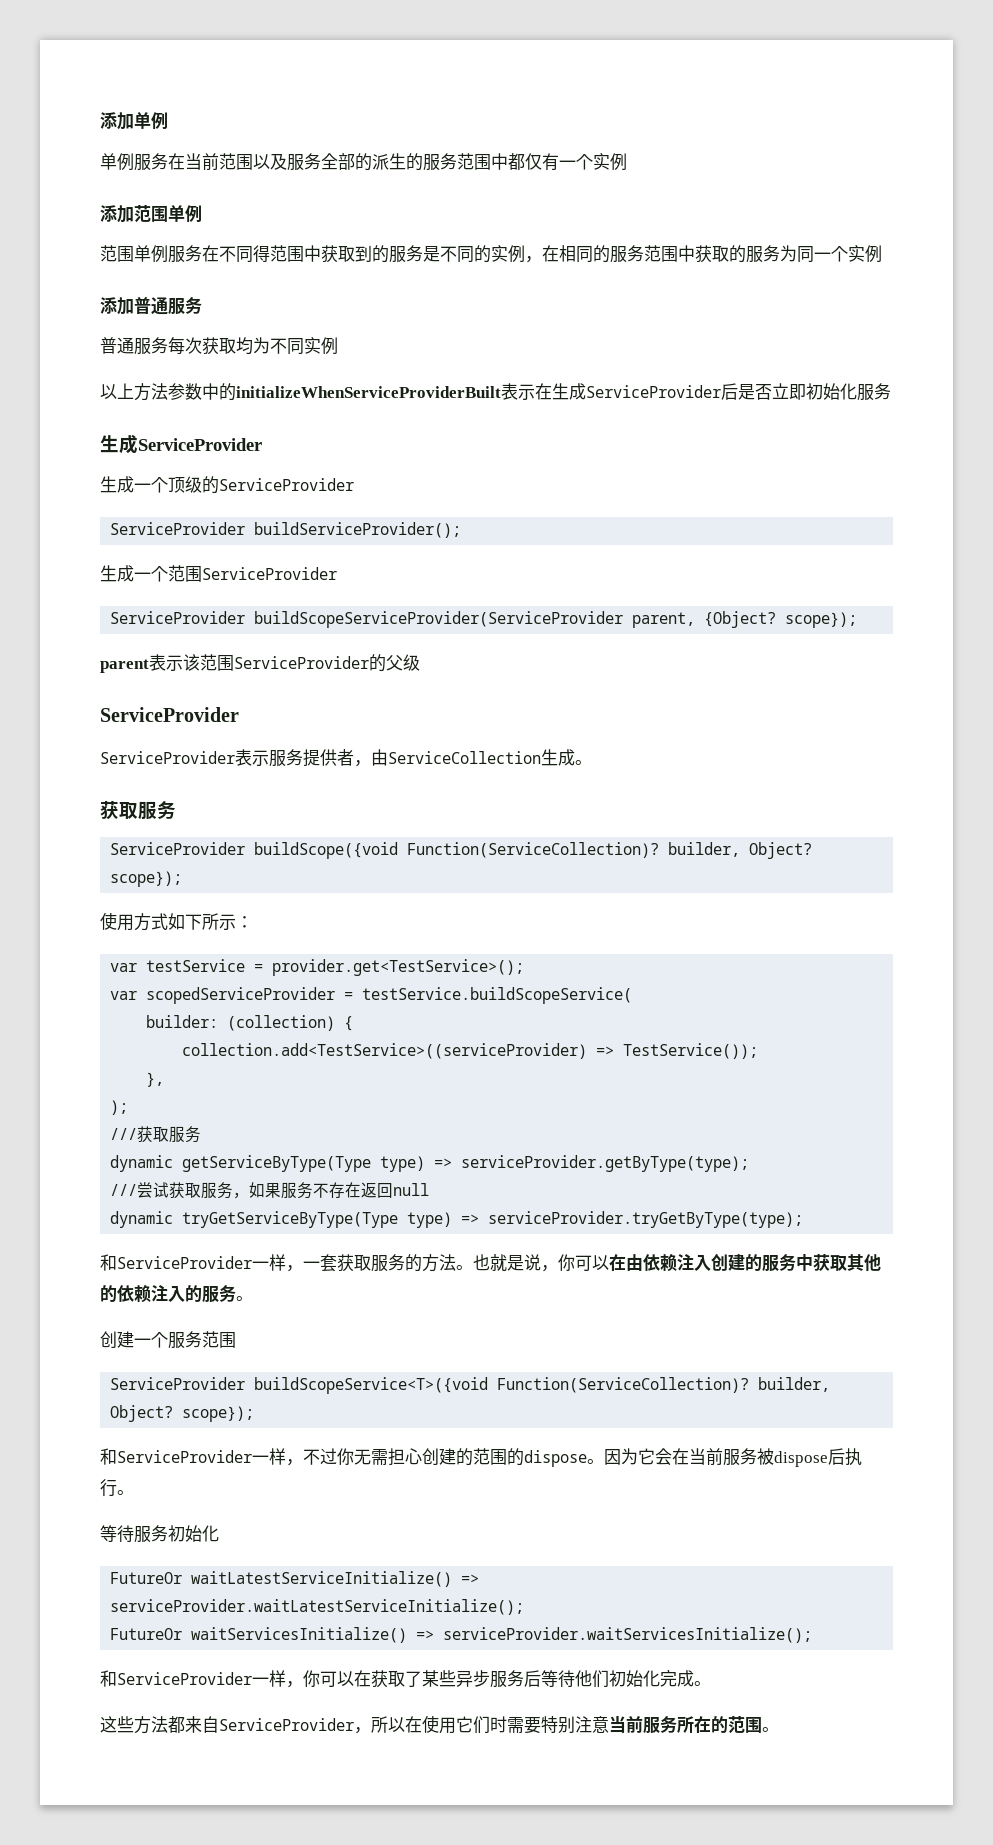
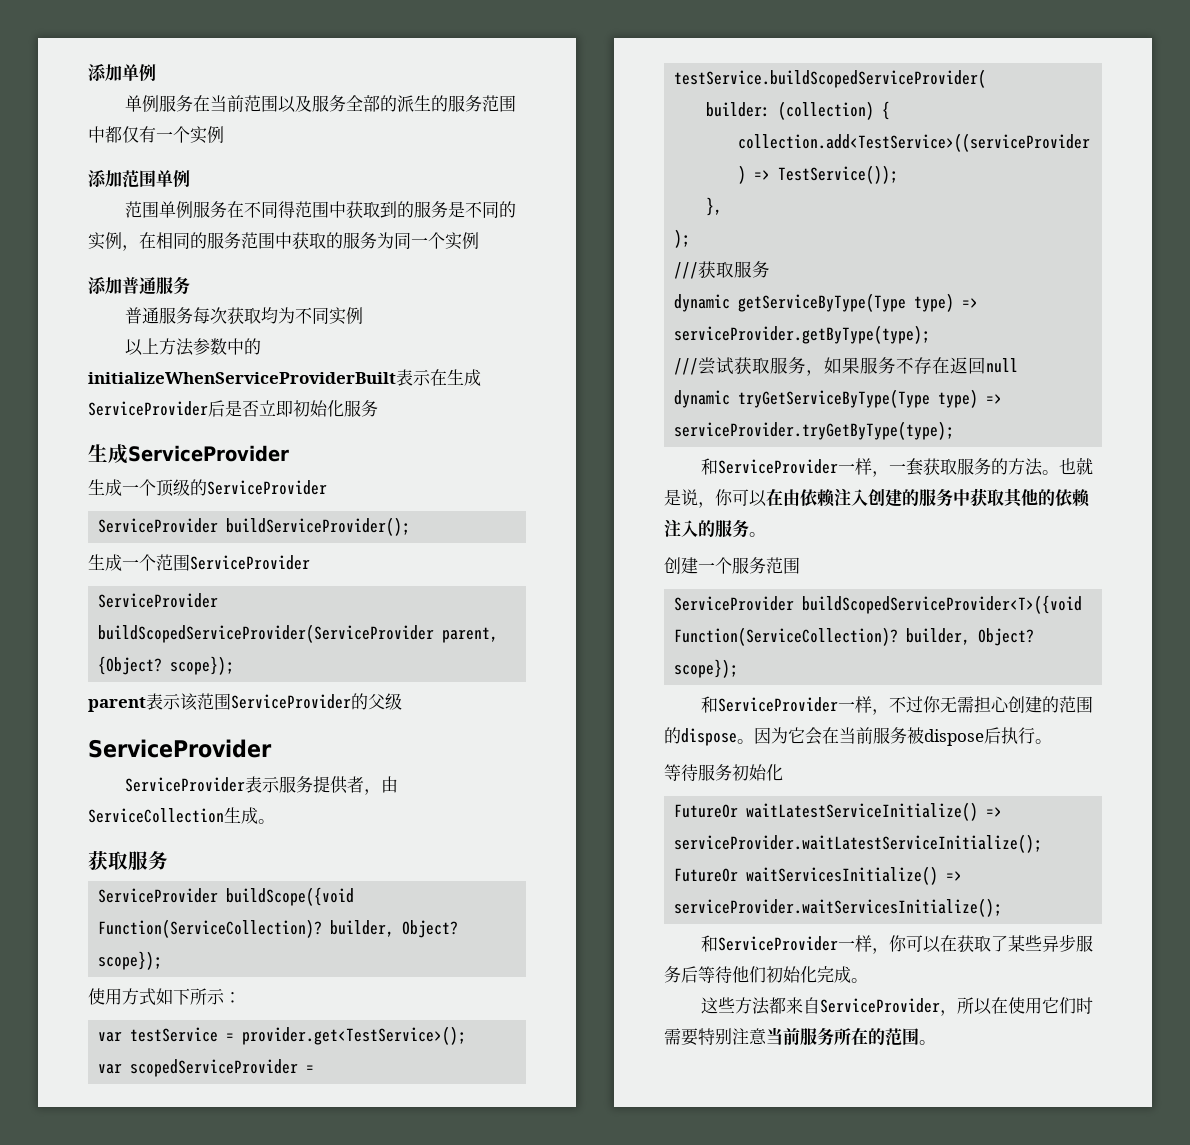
[254,611,624,628] buildScopeServiceProvider(ServiceProvider -> [98,624,435,643] buildScopedServiceProvider(ServiceProvider
[362,987,633,1004] testService.buildScopeService( -> [674,69,987,88] testService.buildScopedServiceProvider(
[254,1377,489,1394] buildScopeService<T>({void -> [802,595,1083,614] buildScopedServiceProvider<T>({void

